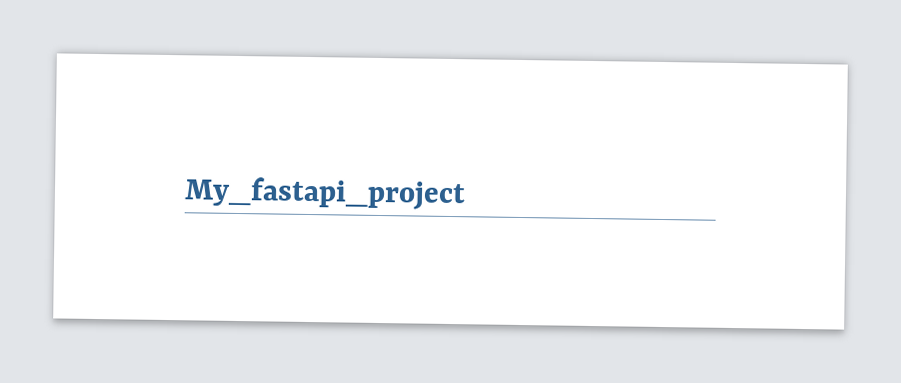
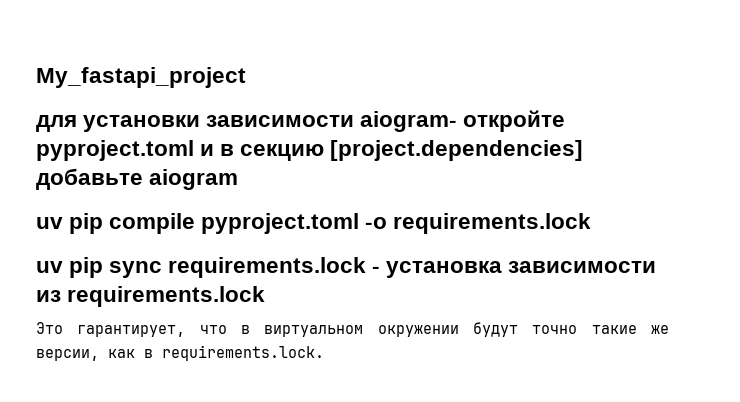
(466, 193) none -> [36,110,566,132] [36,140,584,161] [36,168,239,190] [36,213,592,234] [36,257,657,278] [36,286,266,307] [36,322,669,337] [36,345,324,361] // для установки зависимости aiogram- откройте pyproject.toml и в секцию [project.dependencies] добавьте aiogram // uv pip compile pyproject.toml -o requirements.lock // uv pip sync requirements.lock - установка зависимости из requirements.lock // Это гарантирует, что в виртуальном окружении будут точно такие же версии, как в requirements.lock.

